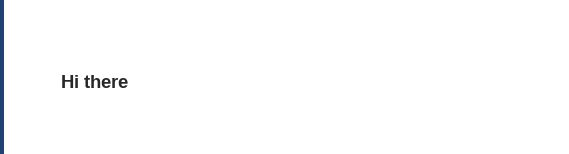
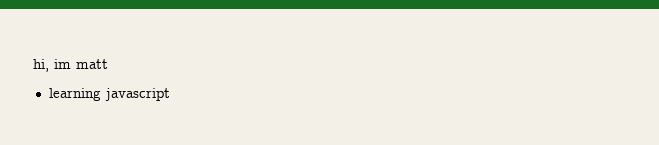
[61,75,128,88] Hi there -> [33,59,108,72] [48,88,170,101] hi, im matt // learning javascript

